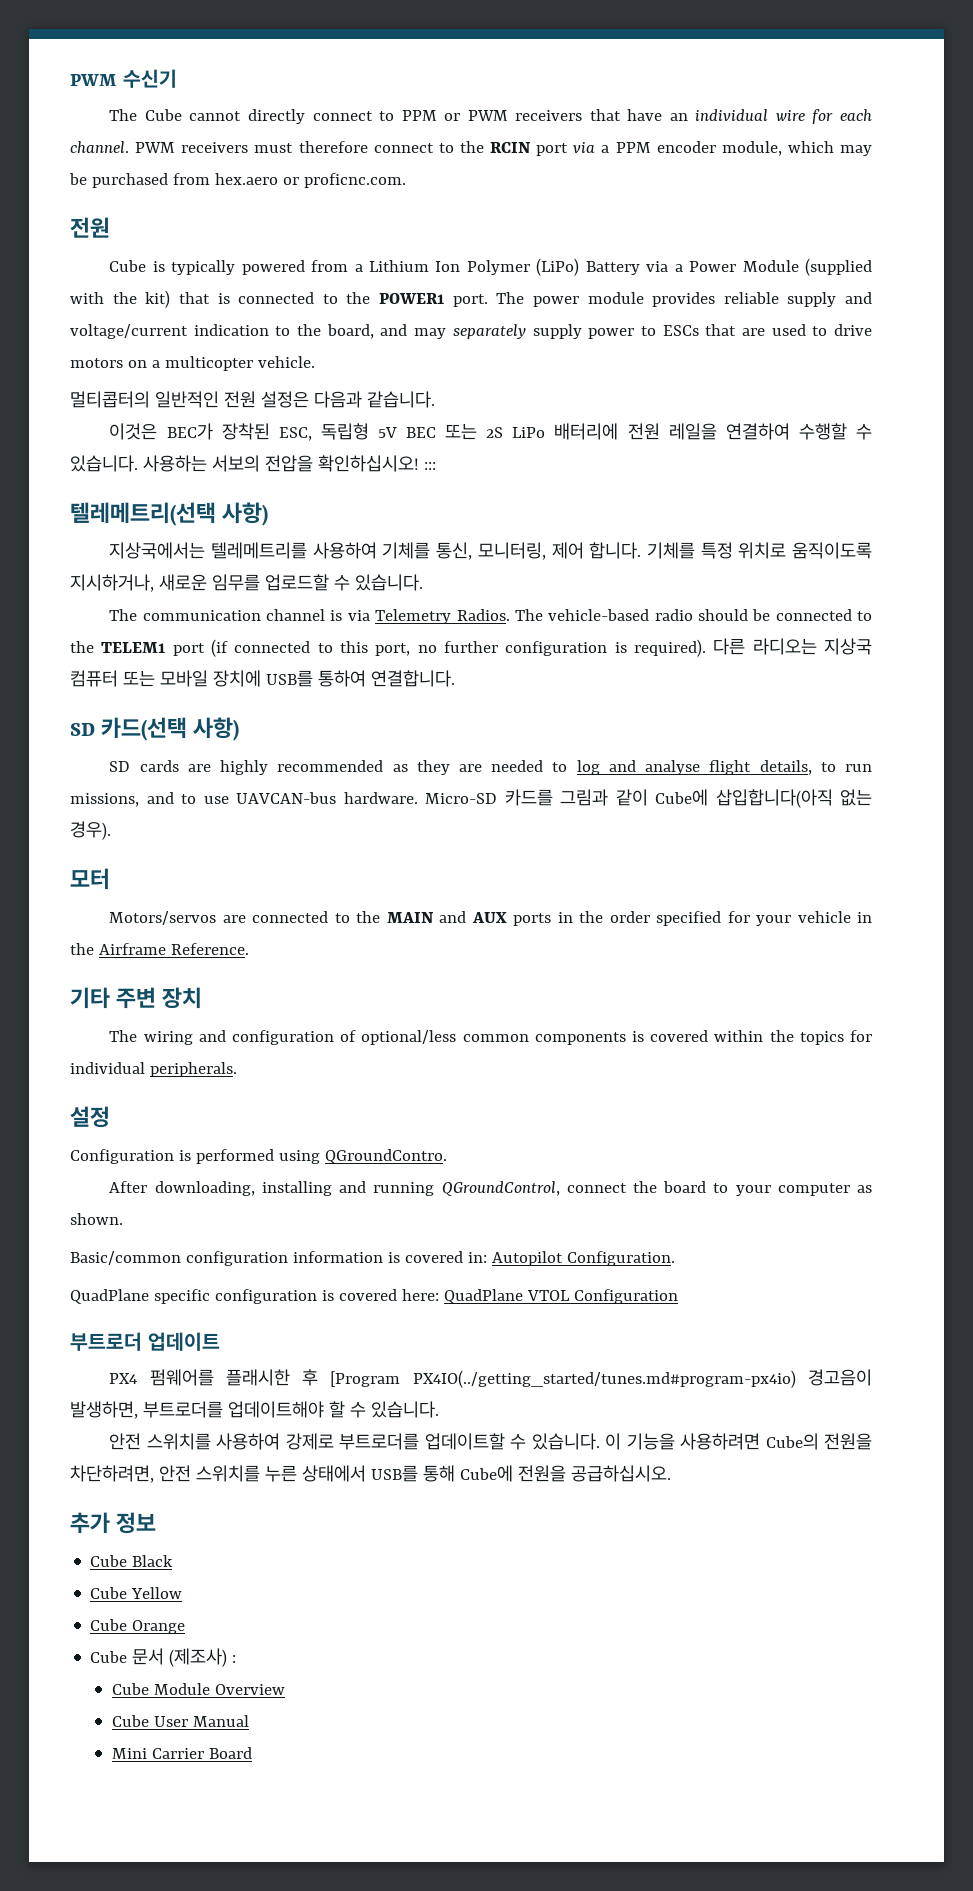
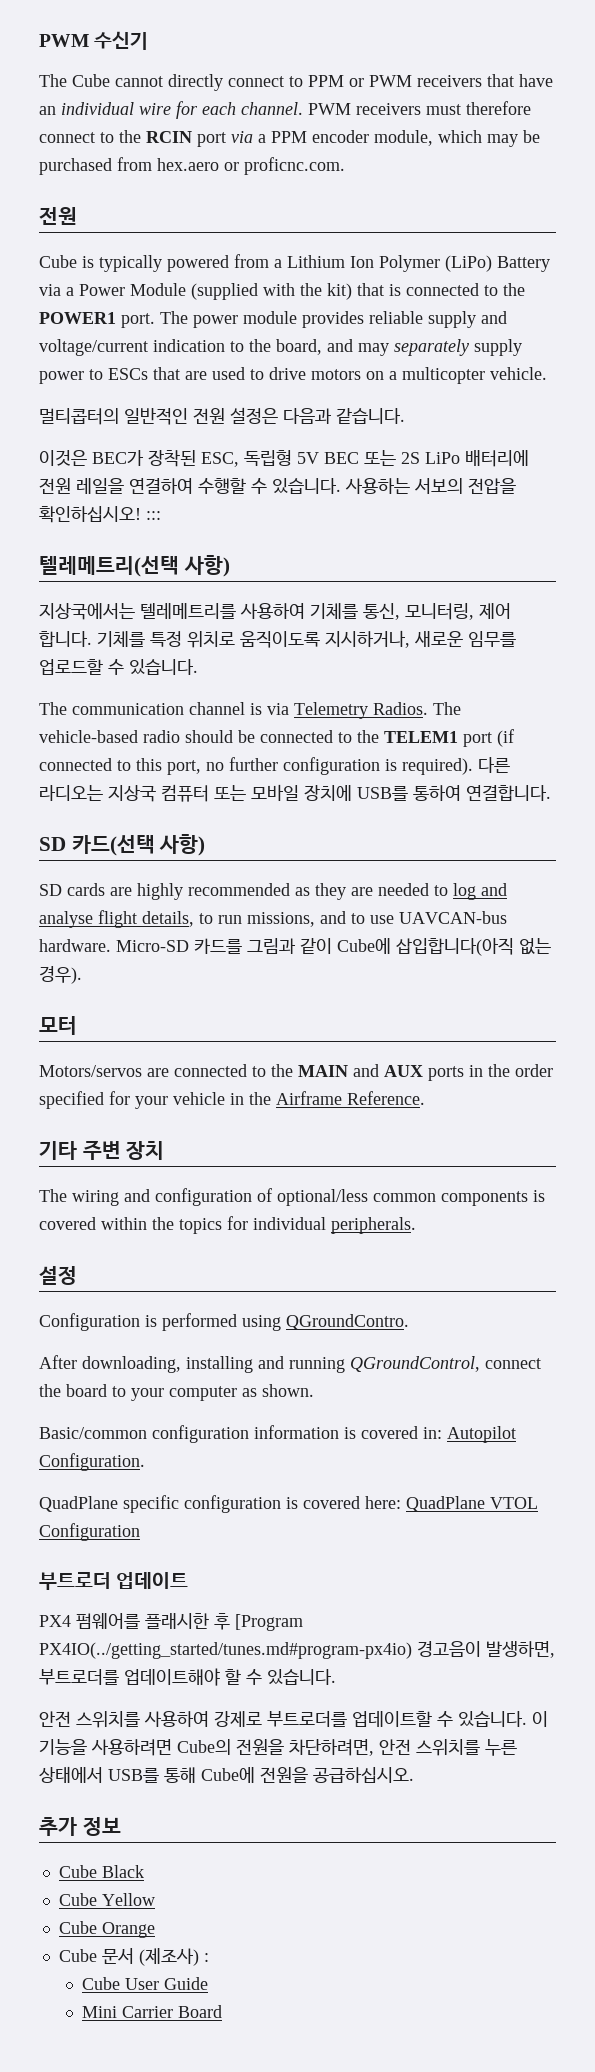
[111,1683,285,1695] // Cube Module Overview -> (209, 1957) none
[192,1715,249,1727] Manual -> [163,1977,208,1990] Guide

